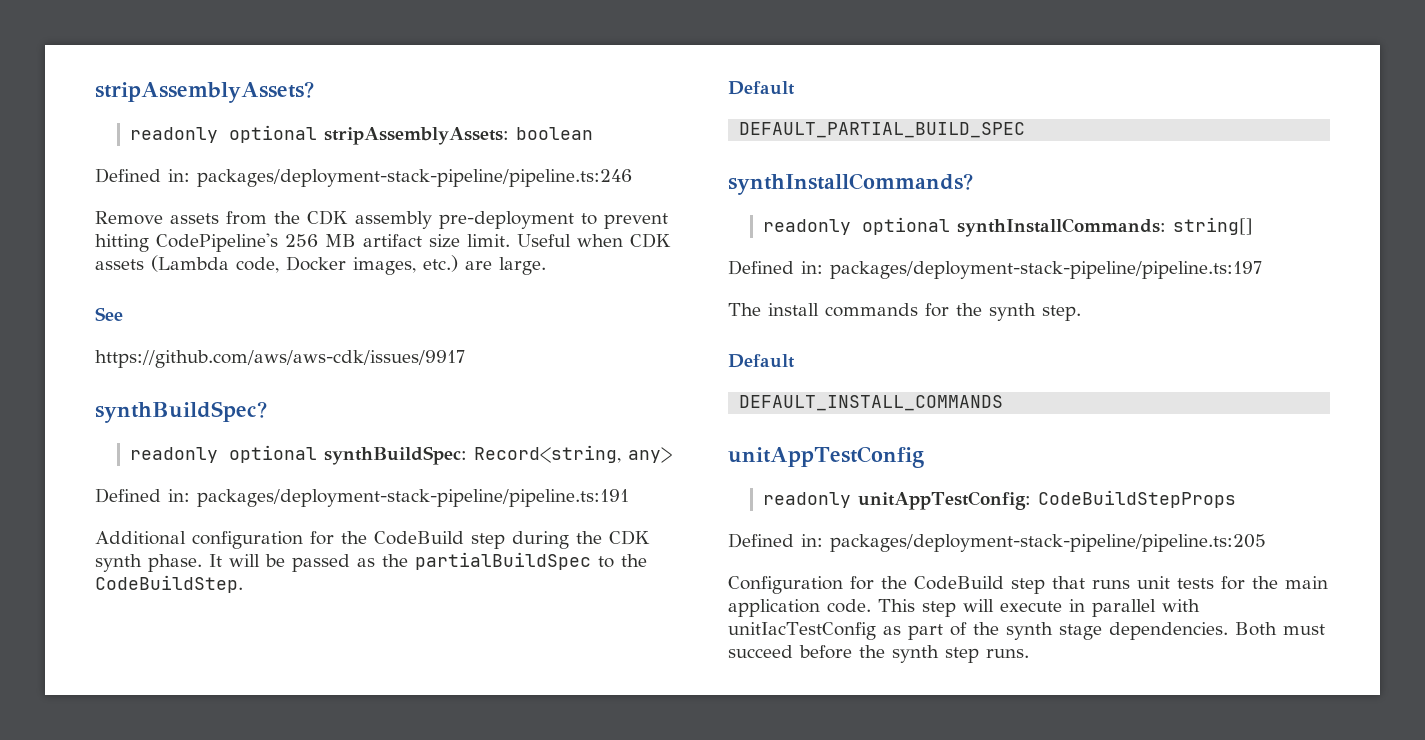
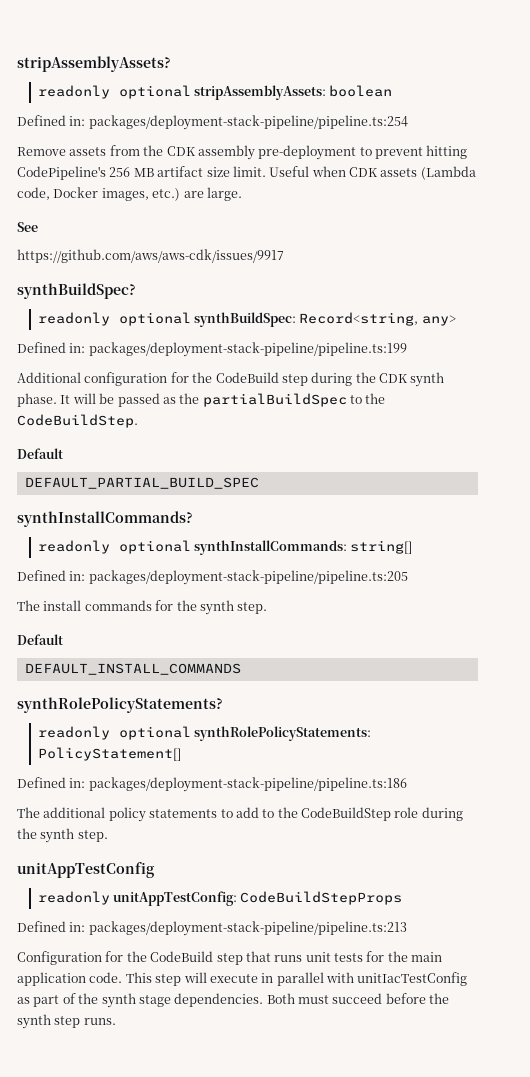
[197,169,632,187] packages/deployment-stack-pipeline/pipeline.ts:246 -> [88,115,408,130] packages/deployment-stack-pipeline/pipeline.ts:254
[197,489,629,507] packages/deployment-stack-pipeline/pipeline.ts:191 -> [88,342,407,357] packages/deployment-stack-pipeline/pipeline.ts:199
[830,261,1262,279] packages/deployment-stack-pipeline/pipeline.ts:197 -> [88,570,408,585] packages/deployment-stack-pipeline/pipeline.ts:205
(1004, 403) none -> [17,697,223,713] [37,726,371,741] [37,747,181,761] [17,777,407,792] [17,807,463,822] [17,828,108,843] // synthRolePolicyStatements? // readonly optional synthRolePolicyStatements: PolicyStatement[] // Defined in: packages/deployment-stack-pipeline/pipeline.ts:186 // The additional policy statements to add to the CodeBuildStep role during the synth step.
[830,534,1266,552] packages/deployment-stack-pipeline/pipeline.ts:205 -> [88,921,407,936] packages/deployment-stack-pipeline/pipeline.ts:213

